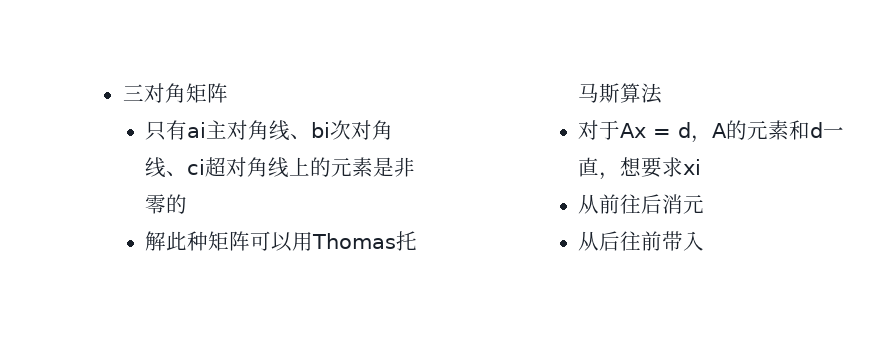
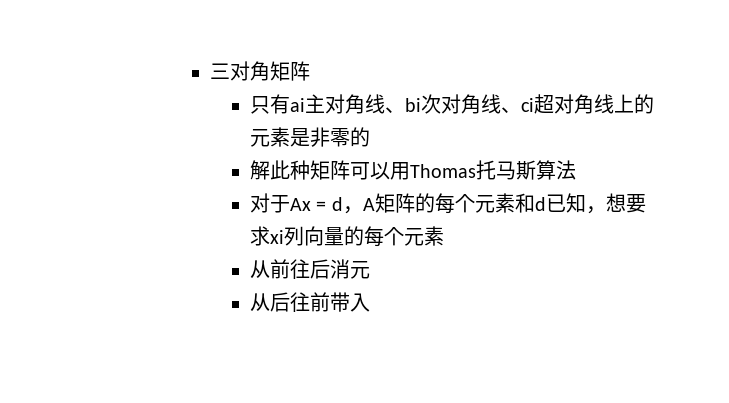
[726,120,748,140] 的 -> [374,193,475,214] 矩阵的每个
[823,127,845,138] [578,157,600,177] 一直 -> [545,193,586,213] 已知
(702, 167) none -> [284,226,445,247] 列向量的每个元素

